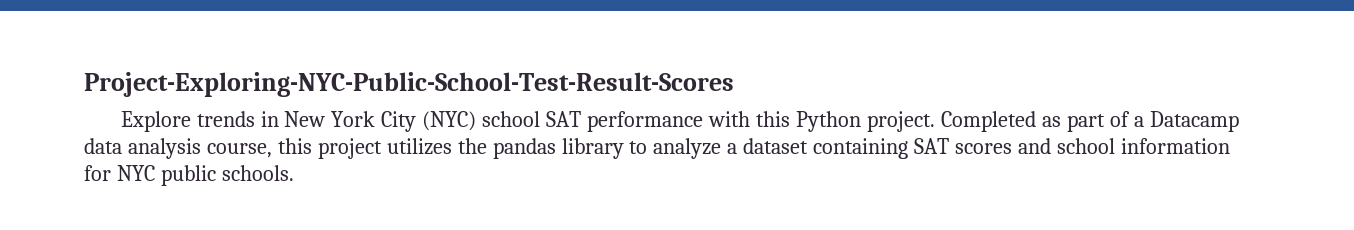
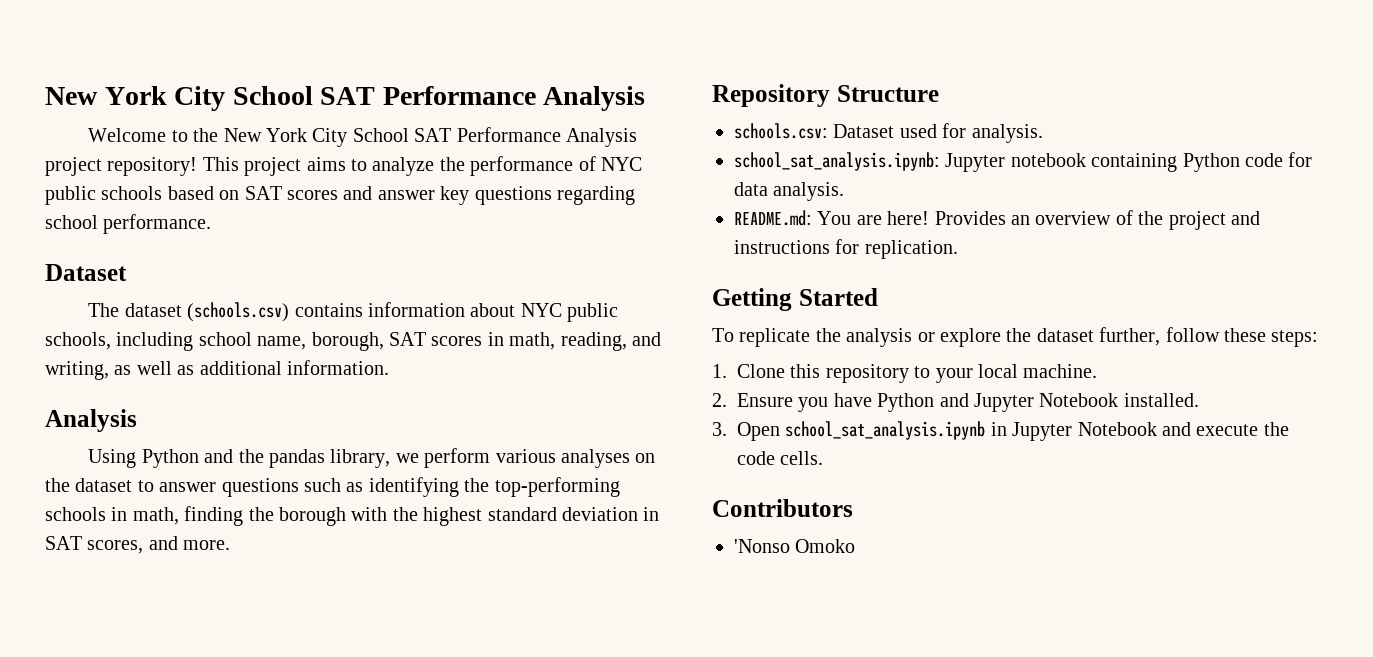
[84,72,734,97] [120,111,1239,132] [84,138,1230,159] [84,165,294,186] Project-Exploring-NYC-Public-School-Test-Result-Scores // Explore trends in New York City (NYC) school SAT performance with this Python project. Completed as part of a Datacamp data analysis course, this project utilizes the pandas library to analyze a dataset containing SAT scores and school information for NYC public schools. -> [45,86,646,111] [88,127,638,147] [45,156,642,176] [45,186,635,205] [45,214,212,234] [45,264,127,281] [88,302,619,322] [45,332,661,351] [45,360,389,380] [45,409,137,432] [88,448,656,468] [45,477,620,497] [45,506,660,526] [45,536,231,554] [712,84,939,107] [734,123,1043,143] [734,152,1313,172] [734,182,845,201] [734,210,1260,230] [734,239,958,259] [712,288,878,311] [712,327,1319,347] [712,364,1098,383] [712,393,1199,412] [712,421,1289,441] [737,451,824,465] [712,499,853,517] [734,539,856,553] New York City School SAT Performance Analysis // Welcome to the New York City School SAT Performance Analysis project repository! This project aims to analyze the performance of NYC public schools based on SAT scores and answer key questions regarding school performance. // Dataset // The dataset (schools.csv) contains information about NYC public schools, including school name, borough, SAT scores in math, reading, and writing, as well as additional information. // Analysis // Using Python and the pandas library, we perform various analyses on the dataset to answer questions such as identifying the top-performing schools in math, finding the borough with the highest standard deviation in SAT scores, and more. // Repository Structure // schools.csv: Dataset used for analysis. // school_sat_analysis.ipynb: Jupyter notebook containing Python code for data analysis. // README.md: You are here! Provides an overview of the project and instructions for replication. // Getting Started // To replicate the analysis or explore the dataset further, follow these steps: // 1. Clone this repository to your local machine. // 2. Ensure you have Python and Jupyter Notebook installed. // 3. Open school_sat_analysis.ipynb in Jupyter Notebook and execute the code cells. // Contributors // 'Nonso Omoko

